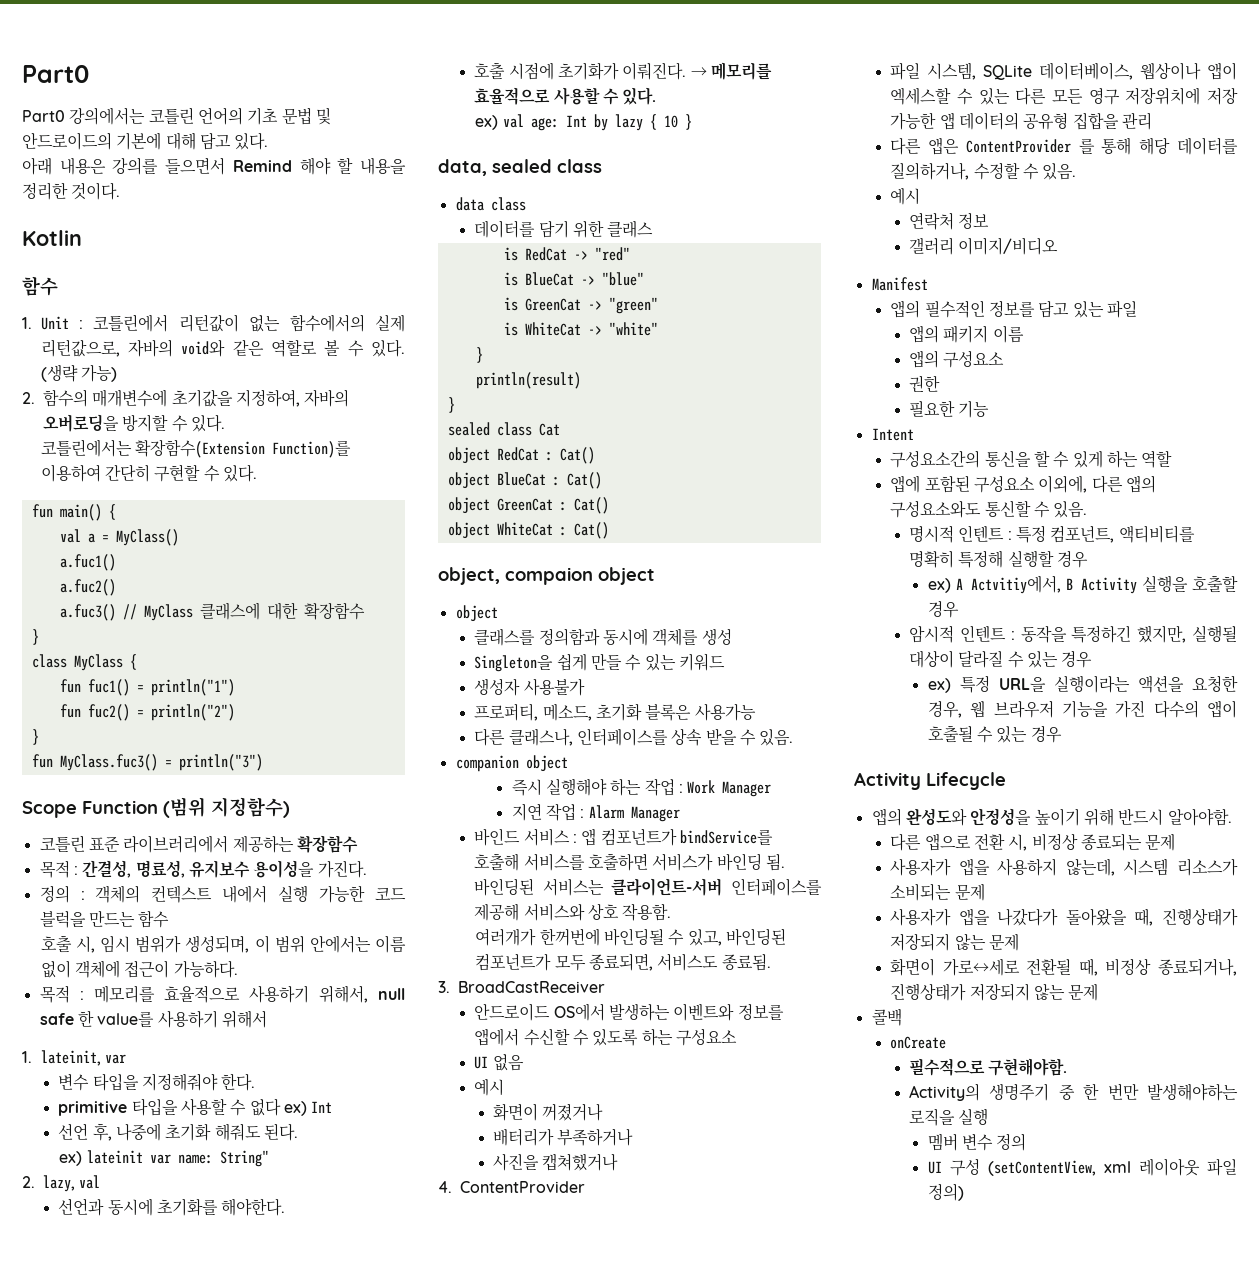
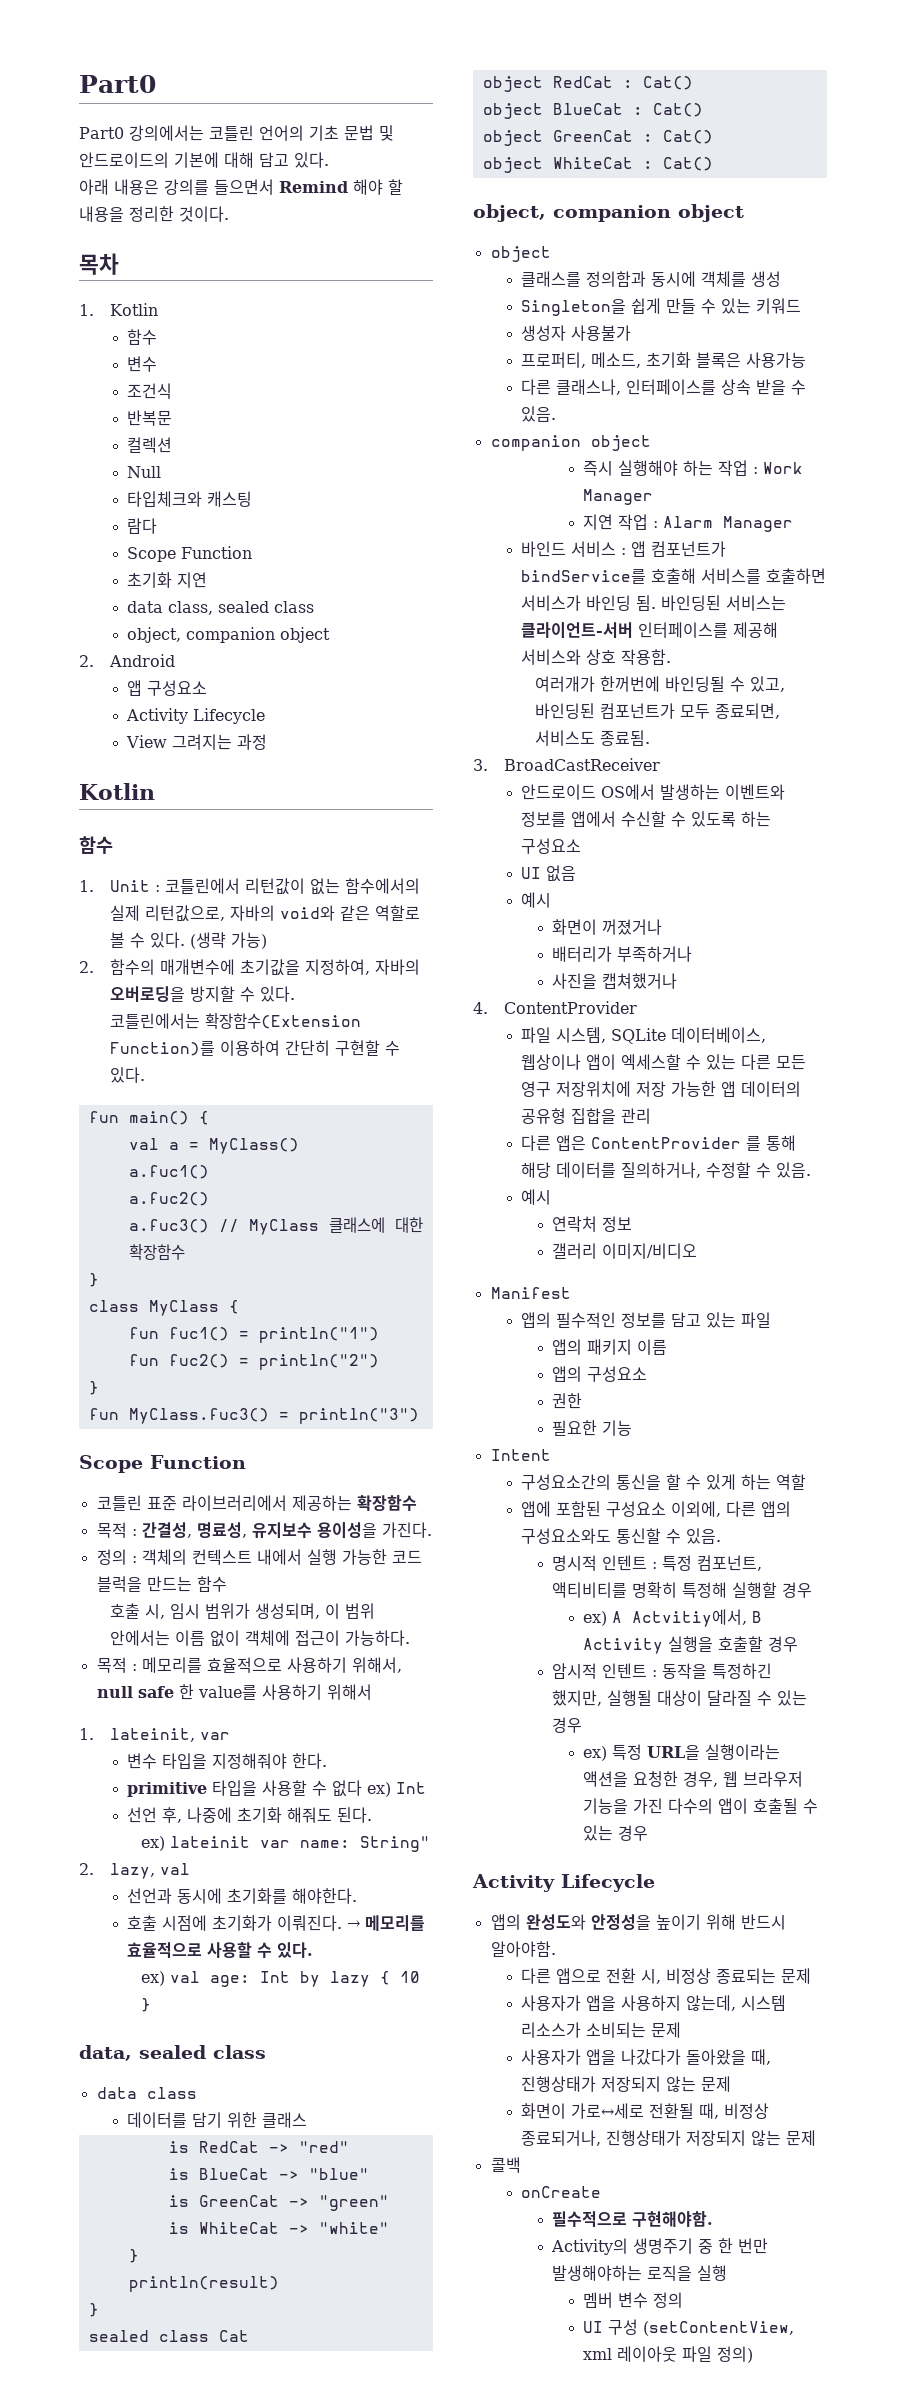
(121, 191) none -> [79,253,119,275] [79,303,158,316] [127,329,158,345] [127,356,158,372] [127,383,173,399] [127,410,173,426] [127,437,173,453] [127,466,162,478] [127,491,253,507] [127,518,158,534] [127,546,253,562] [127,572,208,588] [127,601,315,615] [127,627,331,643] [79,654,175,667] [127,680,208,696] [126,708,266,724] [126,734,268,750] // 목차 // 1. Kotlin // 함수 // 변수 // 조건식 // 반복문 // 컬렉션 // Null // 타입체크와 캐스팅 // 람다 // Scope Function // 초기화 지연 // data class, sealed class // object, companion object // 2. Android // 앱 구성요소 // Activity Lifecycle // View 그려지는 과정
[163,797,290,818] (범위 지정함수) -> (246, 1462) none
[505,567,593,585] compaion -> [553,205,671,222] companion

